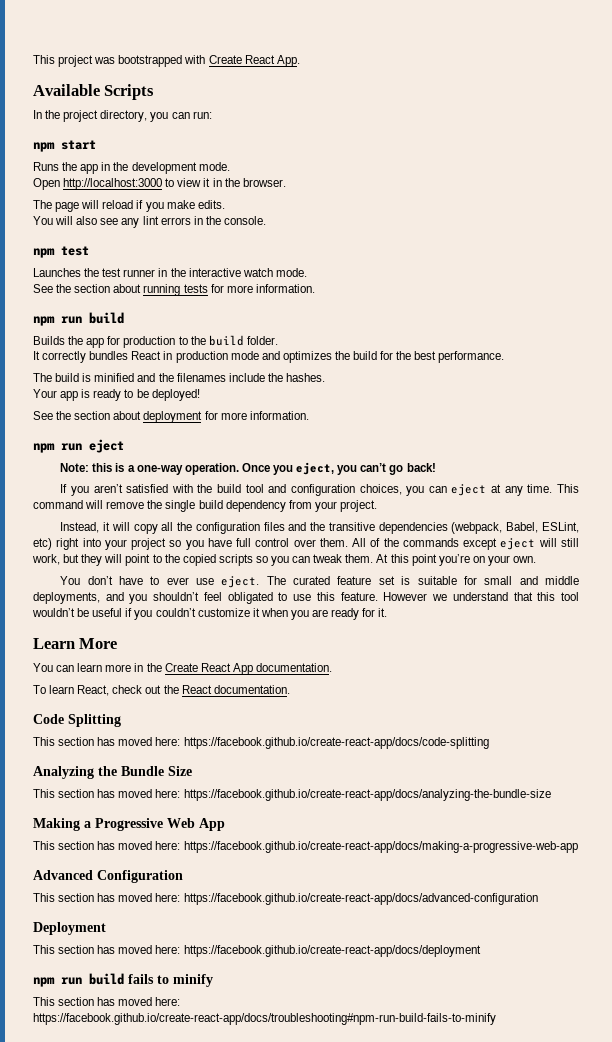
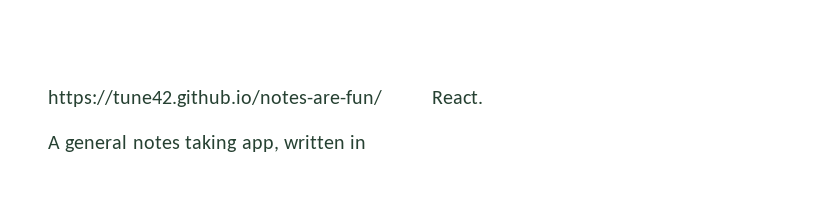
[33,55,300,67] [33,84,155,100] [33,110,212,122] [33,140,96,152] [33,162,230,174] [33,178,286,190] [33,200,225,212] [33,216,266,228] [33,246,89,258] [33,268,307,277] [33,284,315,296] [33,312,124,326] [33,335,278,348] [33,351,505,363] [33,373,325,382] [33,389,200,401] [33,411,309,423] [33,439,124,453] [60,462,436,475] [60,484,579,496] [33,500,377,512] [60,522,579,534] [33,538,579,550] [32,554,537,566] [60,576,580,588] [33,592,579,604] [32,608,388,620] [33,638,118,649] [33,663,332,675] [33,685,290,696] [33,714,121,727] [33,737,489,749] [33,766,192,779] [33,789,551,801] [33,818,225,831] [33,841,578,853] [33,870,183,883] [33,893,538,905] [33,922,106,935] [33,945,481,957] [33,973,213,987] [33,997,181,1006] [33,1013,496,1025] This project was bootstrapped with Create React App. // Available Scripts // In the project directory, you can run: // npm start // Runs the app in the development mode. // Open http://localhost:3000 to view it in the browser. // The page will reload if you make edits. // You will also see any lint errors in the console. // npm test // Launches the test runner in the interactive watch mode. // See the section about running tests for more information. // npm run build // Builds the app for production to the build folder. // It correctly bundles React in production mode and optimizes the build for the best performance. // The build is minified and the filenames include the hashes. // Your app is ready to be deployed! // See the section about deployment for more information. // npm run eject // Note: this is a one-way operation. Once you eject, you can’t go back! // If you aren’t satisfied with the build tool and configuration choices, you can eject at any time. This command will remove the single build dependency from your project. // Instead, it will copy all the configuration files and the transitive dependencies (webpack, Babel, ESLint, etc) right into your project so you have full control over them. All of the commands except eject will still work, but they will point to the copied scripts so you can tweak them. At this point you’re on your own. // You don’t have to ever use eject. The curated feature set is suitable for small and middle deployments, and you shouldn’t feel obligated to use this feature. However we understand that this tool wouldn’t be useful if you couldn’t customize it when you are ready for it. // Learn More // You can learn more in the Create React App documentation. // To learn React, check out the React documentation. // Code Splitting // This section has moved here: https://facebook.github.io/create-react-app/docs/code-splitting // Analyzing the Bundle Size // This section has moved here: https://facebook.github.io/create-react-app/docs/analyzing-the-bundle-size // Making a Progressive Web App // This section has moved here: https://facebook.github.io/create-react-app/docs/making-a-progressive-web-app // Advanced Configuration // This section has moved here: https://facebook.github.io/create-react-app/docs/advanced-configuration // Deployment // This section has moved here: https://facebook.github.io/create-react-app/docs/deployment // npm run build fails to minify // This section has moved here: https://facebook.github.io/create-react-app/docs/troubleshooting#npm-run-build-fails-to-minify -> [48,90,382,107] [48,135,367,152] [432,91,483,104] https://tune42.github.io/notes-are-fun/ // A general notes taking app, written in React.

